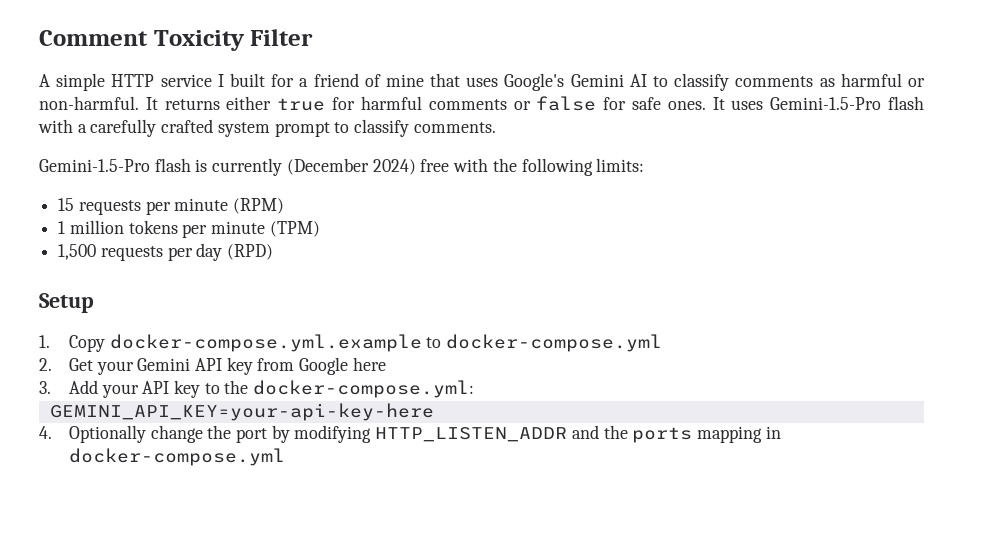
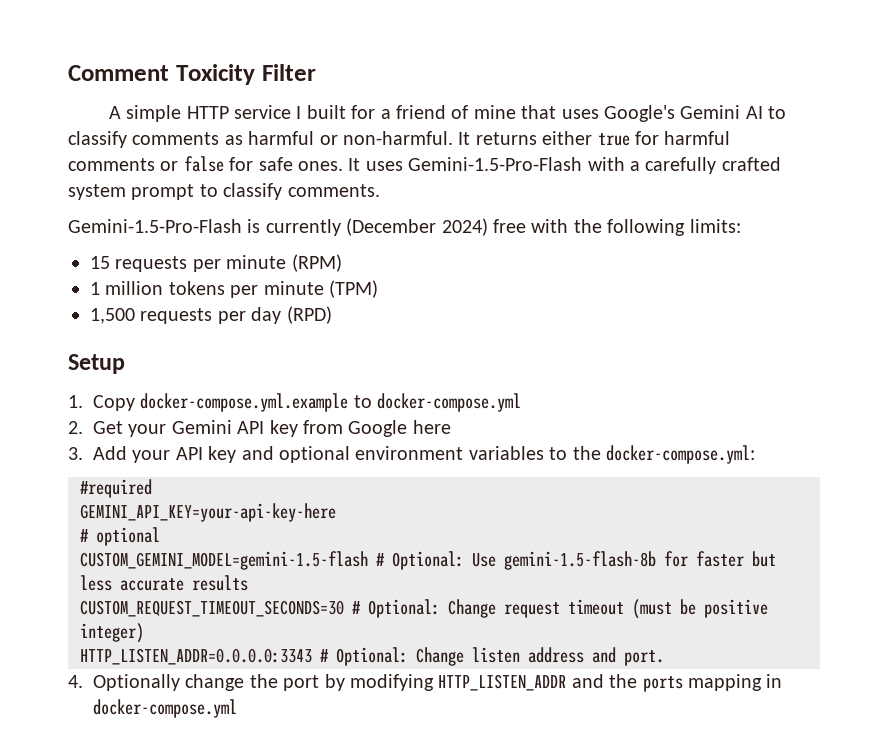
[770,96,924,110] Gemini-1.5-Pro flash -> [408,157,583,171] Gemini-1.5-Pro-Flash
[39,158,191,172] Gemini-1.5-Pro flash -> [68,219,242,233] Gemini-1.5-Pro-Flash
(200, 389) none -> [241,446,544,463] and optional environment variables
(475, 389) none -> [80,479,152,498] // #required
(434, 412) none -> [80,527,160,546] [80,551,776,570] [80,575,248,591] [80,599,768,619] [80,623,144,643] [80,647,664,666] // # optional // CUSTOM_GEMINI_MODEL=gemini-1.5-flash # Optional: Use gemini-1.5-flash-8b for faster but less accurate results // CUSTOM_REQUEST_TIMEOUT_SECONDS=30 # Optional: Change request timeout (must be positive integer) // HTTP_LISTEN_ADDR=0.0.0.0:3343 # Optional: Change listen address and port.

